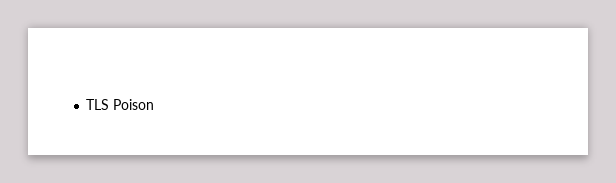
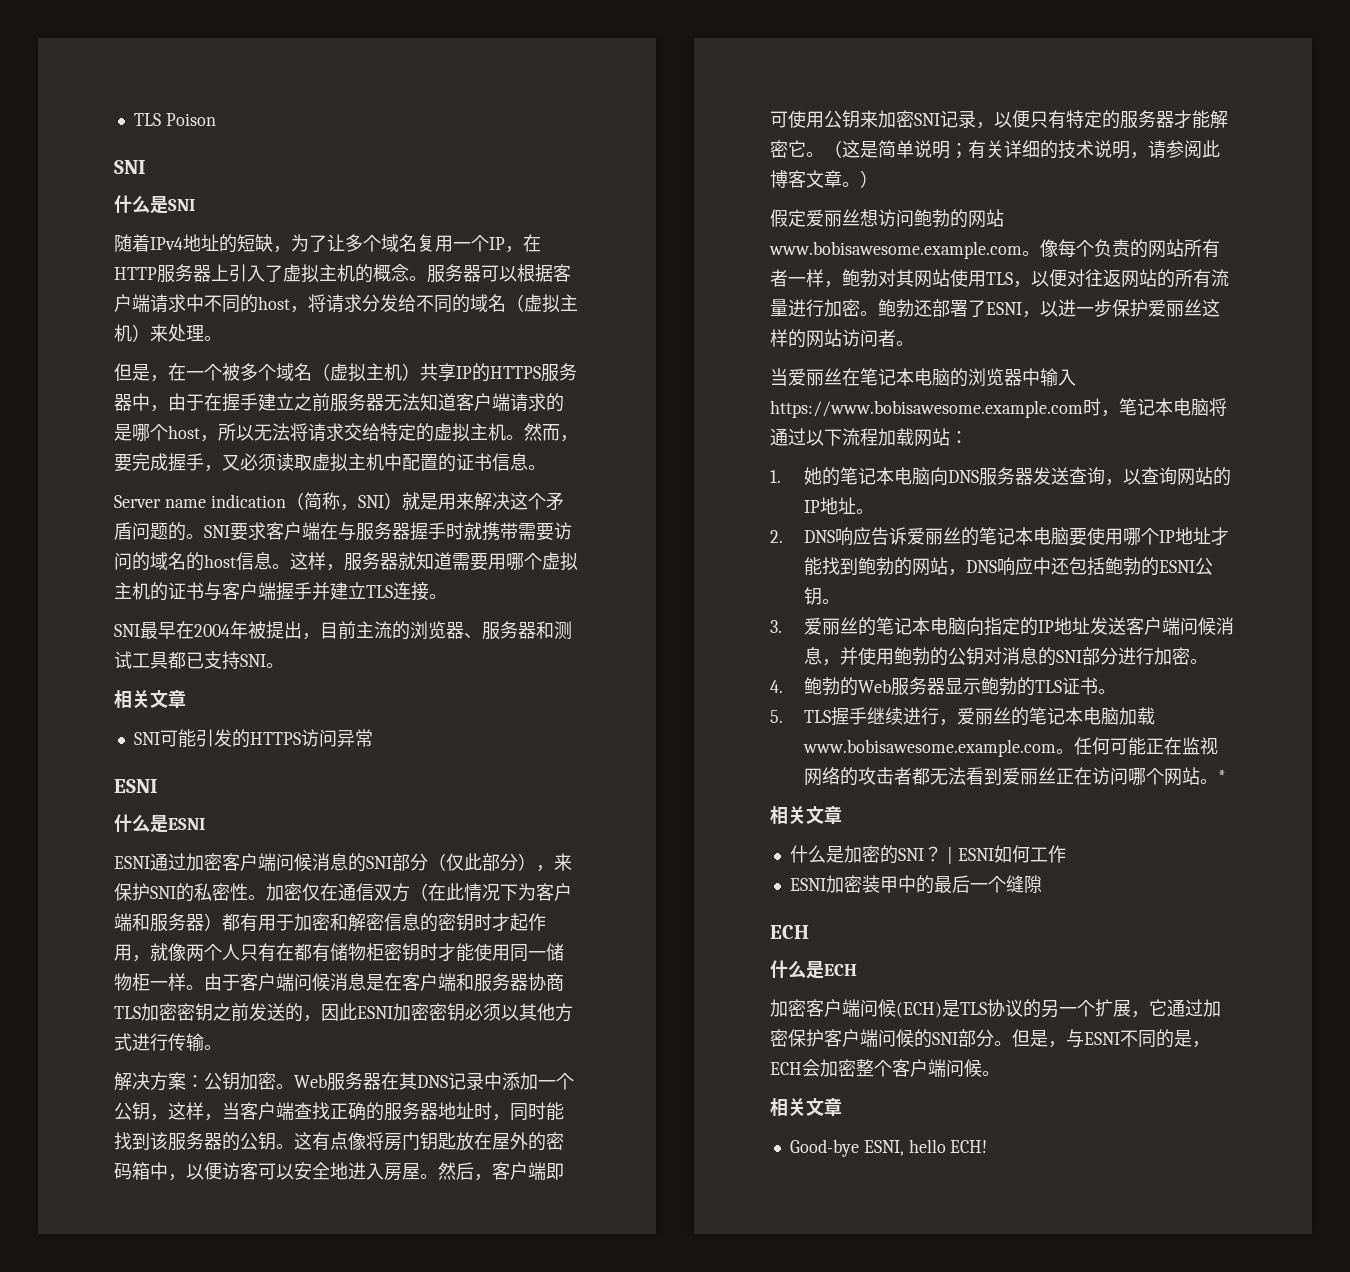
(155, 104) none -> [114,160,146,174] [114,195,195,214] [114,234,541,253] [114,264,571,283] [114,294,578,313] [114,324,222,342] [114,363,577,382] [114,393,564,412] [114,423,578,442] [114,453,546,472] [114,492,564,511] [114,522,572,541] [114,552,578,571] [114,582,447,601] [114,621,572,640] [114,651,284,670] [114,690,186,709] [133,729,373,748] [114,779,158,793] [114,814,205,833] [114,853,572,872] [114,883,572,902] [114,913,546,932] [114,943,564,962] [114,973,564,992] [114,1003,573,1022] [114,1033,222,1052] [114,1072,574,1091] [114,1102,564,1121] [114,1132,564,1151] [114,1162,564,1181] [770,110,1228,129] [770,140,1220,159] [770,170,878,188] [770,209,1004,228] [769,239,1220,259] [770,269,1229,288] [770,299,1220,318] [770,329,914,348] [770,368,1076,387] [770,398,1227,418] [770,428,968,447] [770,467,1232,486] [804,497,875,515] [770,527,1230,546] [804,557,1214,576] [804,587,841,605] [770,617,1235,636] [804,647,1209,666] [770,677,1117,696] [770,707,1156,726] [803,737,1219,757] [804,767,1227,786] [770,806,842,825] [789,845,1066,864] [789,875,1042,894] [770,925,809,939] [770,960,857,979] [770,999,1221,1018] [770,1029,1210,1048] [770,1059,1000,1077] [770,1098,842,1117] [789,1139,988,1157] // SNI // 什么是SNI // 随着IPv4地址的短缺，为了让多个域名复用一个IP，在HTTP服务器上引入了虚拟主机的概念。服务器可以根据客户端请求中不同的host，将请求分发给不同的域名（虚拟主机）来处理。 // 但是，在一个被多个域名（虚拟主机）共享IP的HTTPS服务器中，由于在握手建立之前服务器无法知道客户端请求的是哪个host，所以无法将请求交给特定的虚拟主机。然而，要完成握手，又必须读取虚拟主机中配置的证书信息。 // Server name indication（简称，SNI）就是用来解决这个矛盾问题的。SNI要求客户端在与服务器握手时就携带需要访问的域名的host信息。这样，服务器就知道需要用哪个虚拟主机的证书与客户端握手并建立TLS连接。 // SNI最早在2004年被提出，目前主流的浏览器、服务器和测试工具都已支持SNI。 // 相关文章 // SNI可能引发的HTTPS访问异常 // ESNI // 什么是ESNI // ESNI通过加密客户端问候消息的SNI部分（仅此部分），来保护SNI的私密性。加密仅在通信双方（在此情况下为客户端和服务器）都有用于加密和解密信息的密钥时才起作用，就像两个人只有在都有储物柜密钥时才能使用同一储物柜一样。由于客户端问候消息是在客户端和服务器协商TLS加密密钥之前发送的，因此ESNI加密密钥必须以其他方式进行传输。 // 解决方案：公钥加密。Web服务器在其DNS记录中添加一个公钥，这样，当客户端查找正确的服务器地址时，同时能找到该服务器的公钥。这有点像将房门钥匙放在屋外的密码箱中，以便访客可以安全地进入房屋。然后，客户端即可使用公钥来加密SNI记录，以便只有特定的服务器才能解密它。（这是简单说明；有关详细的技术说明，请参阅此博客文章。） // 假定爱丽丝想访问鲍勃的网站www.bobisawesome.example.com。像每个负责的网站所有者一样，鲍勃对其网站使用TLS，以便对往返网站的所有流量进行加密。鲍勃还部署了ESNI，以进一步保护爱丽丝这样的网站访问者。 // 当爱丽丝在笔记本电脑的浏览器中输入https://www.bobisawesome.example.com时，笔记本电脑将通过以下流程加载网站： // 1.她的笔记本电脑向DNS服务器发送查询，以查询网站的IP地址。 // 2. DNS响应告诉爱丽丝的笔记本电脑要使用哪个IP地址才能找到鲍勃的网站，DNS响应中还包括鲍勃的ESNI公钥。 // 3.爱丽丝的笔记本电脑向指定的IP地址发送客户端问候消息，并使用鲍勃的公钥对消息的SNI部分进行加密。 // 4.鲍勃的Web服务器显示鲍勃的TLS证书。 // 5. TLS握手继续进行，爱丽丝的笔记本电脑加载www.bobisawesome.example.com。任何可能正在监视网络的攻击者都无法看到爱丽丝正在访问哪个网站。* // 相关文章 // 什么是加密的SNI？ | ESNI如何工作 // ESNI加密装甲中的最后一个缝隙 // ECH // 什么是ECH // 加密客户端问候(ECH)是TLS协议的另一个扩展，它通过加密保护客户端问候的SNI部分。但是，与ESNI不同的是，ECH会加密整个客户端问候。 // 相关文章 // Good-bye ESNI, hello ECH!

